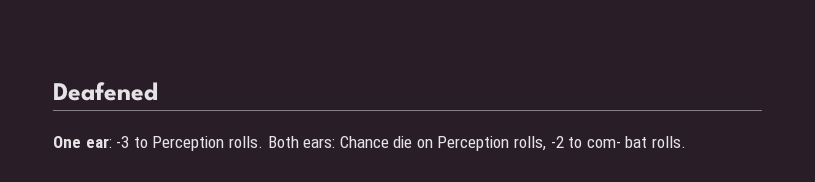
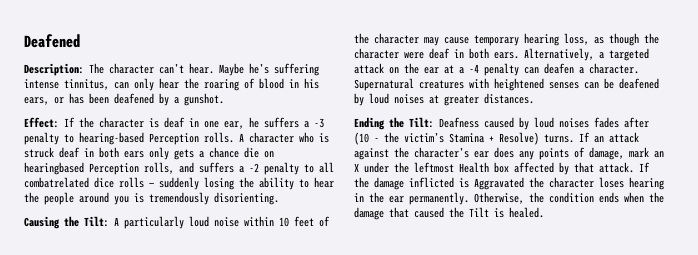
[53,136,389,151] One ear: -3 to Perception rolls. Both ears: Chance -> [24,63,319,76] [24,78,319,91] [24,93,224,106] [24,117,324,129] [24,132,329,145] [24,147,239,160] Description: The character can’t hear. Maybe he’s suffering intense tinnitus, can only hear the roaring of blood in his ears, or has been deafened by a gunshot. // Effect: If the character is deaf in one ear, he suffers a -3 penalty to hearing-based Perception rolls. A character who is struck deaf in both ears only gets a chance
(433, 143) none -> [24,162,84,175] hearingbased
[550,136,687,148] -2 to com- bat rolls. -> [179,162,334,175] [24,177,334,190] [24,192,279,205] [24,216,330,229] [354,33,659,46] [354,48,649,61] [354,63,639,76] [354,78,659,91] [354,93,534,106] [354,117,649,130] [354,132,639,145] [354,147,664,160] [354,162,650,175] [354,177,664,190] [354,192,664,205] [354,207,544,220] and suffers a -2 penalty to all combatrelated dice rolls — suddenly losing the ability to hear the people around you is tremendously disorienting. // Causing the Tilt: A particularly loud noise within 10 feet of the character may cause temporary hearing loss, as though the character were deaf in both ears. Alternatively, a targeted attack on the ear at a -4 penalty can deafen a character. Supernatural creatures with heightened senses can be deafened by loud noises at greater distances. // Ending the Tilt: Deafness caused by loud noises fades after (10 - the victim’s Stamina + Resolve) turns. If an attack against the character’s ear does any points of damage, mark an X under the leftmost Health box affected by that attack. If the damage inflicted is Aggravated the character loses hearing in the ear permanently. Otherwise, the condition ends when the damage that caused the Tilt is healed.

